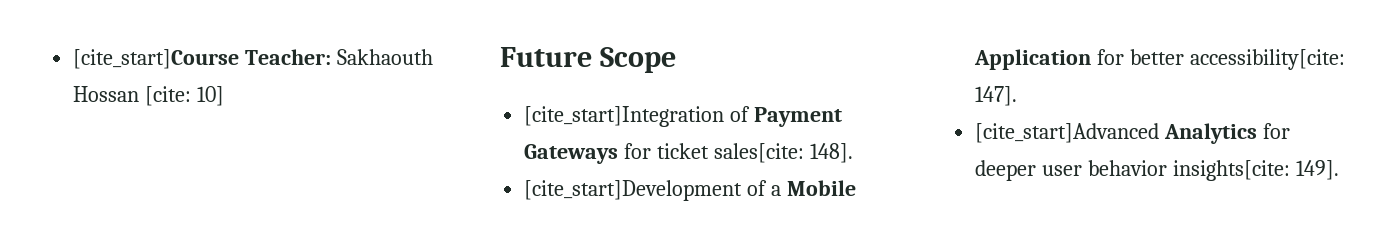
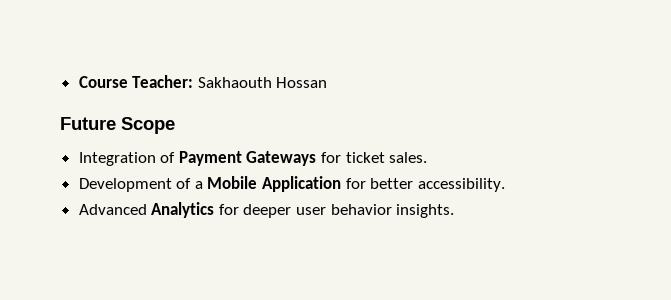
[73,49,240,69] [cite_start]Course -> [78,76,128,88] Course
[145,86,225,106] [cite: 10] -> (328, 82) none
[524,106,725,127] [cite_start]Integration -> [78,152,156,166] Integration
[714,143,853,163] [524,180,743,201] sales[cite: 148]. // [cite_start]Development -> [389,152,428,163] [78,178,172,192] sales. // Development
[1190,49,1346,70] [975,86,1018,106] [975,123,1160,143] accessibility[cite: 147]. // [cite_start]Advanced -> [417,178,505,192] [78,204,147,215] accessibility. // Advanced
[1173,160,1339,181] insights[cite: 149]. -> [396,204,455,218] insights.

